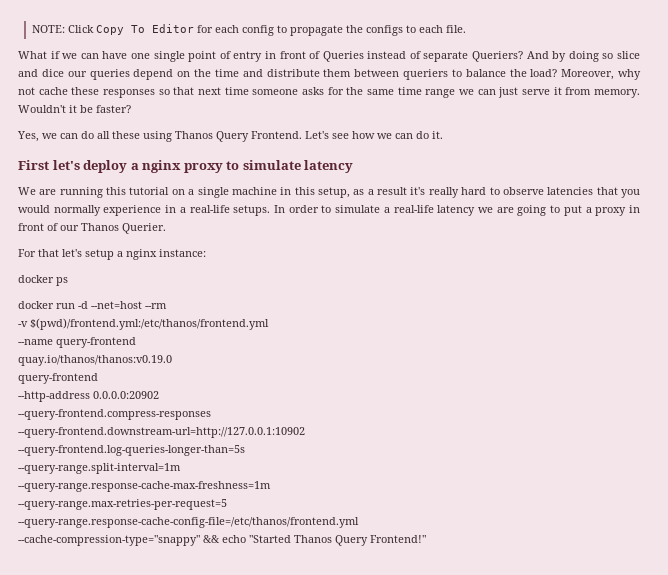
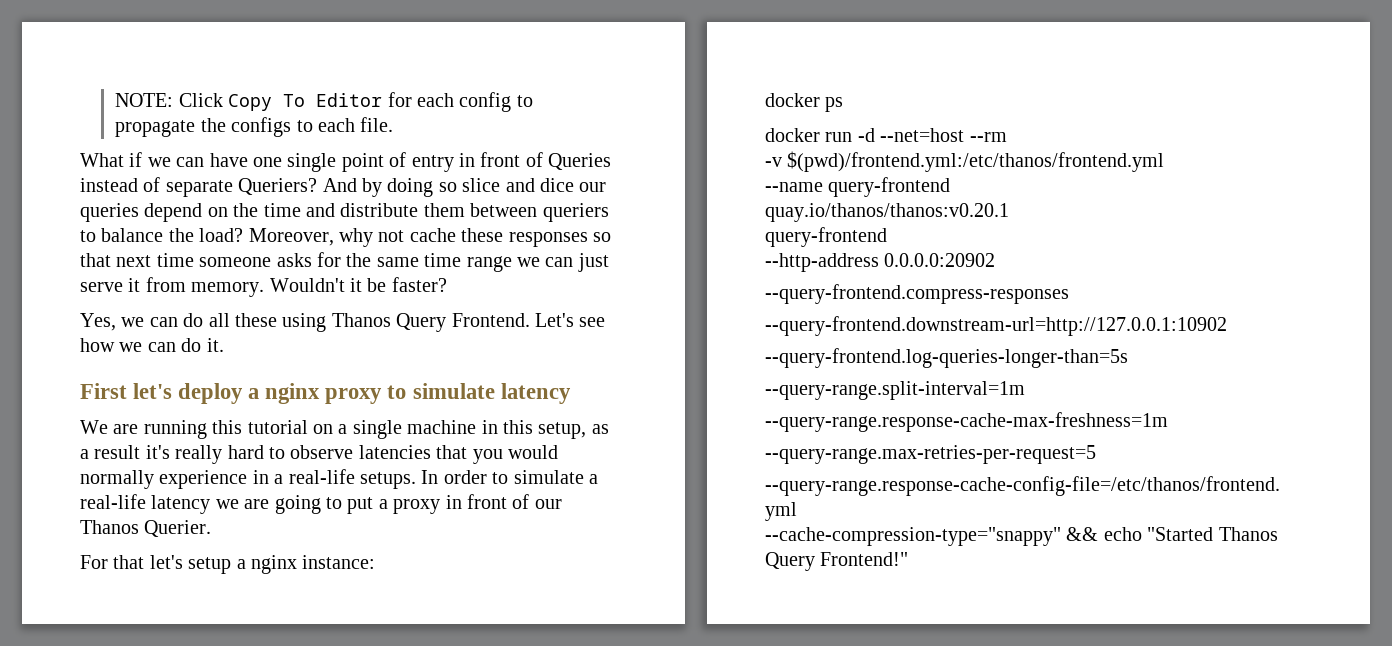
[18,355,172,366] quay.io/thanos/thanos:v0.19.0 -> [765,203,1009,222] quay.io/thanos/thanos:v0.20.1

